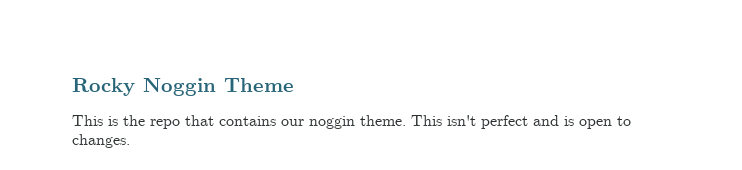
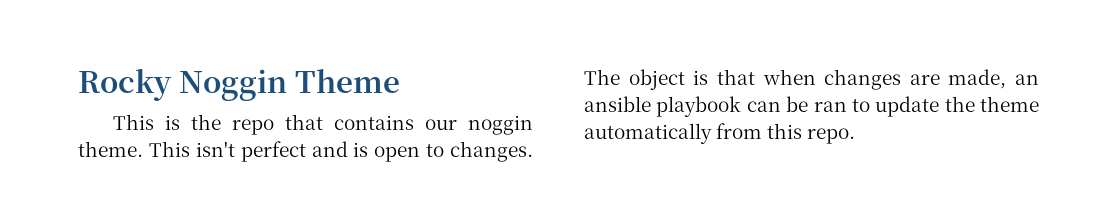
(130, 141) none -> [584,69,1039,90] [584,96,1039,117] [584,123,856,144] The object is that when changes are made, an ansible playbook can be ran to update the theme automatically from this repo.

